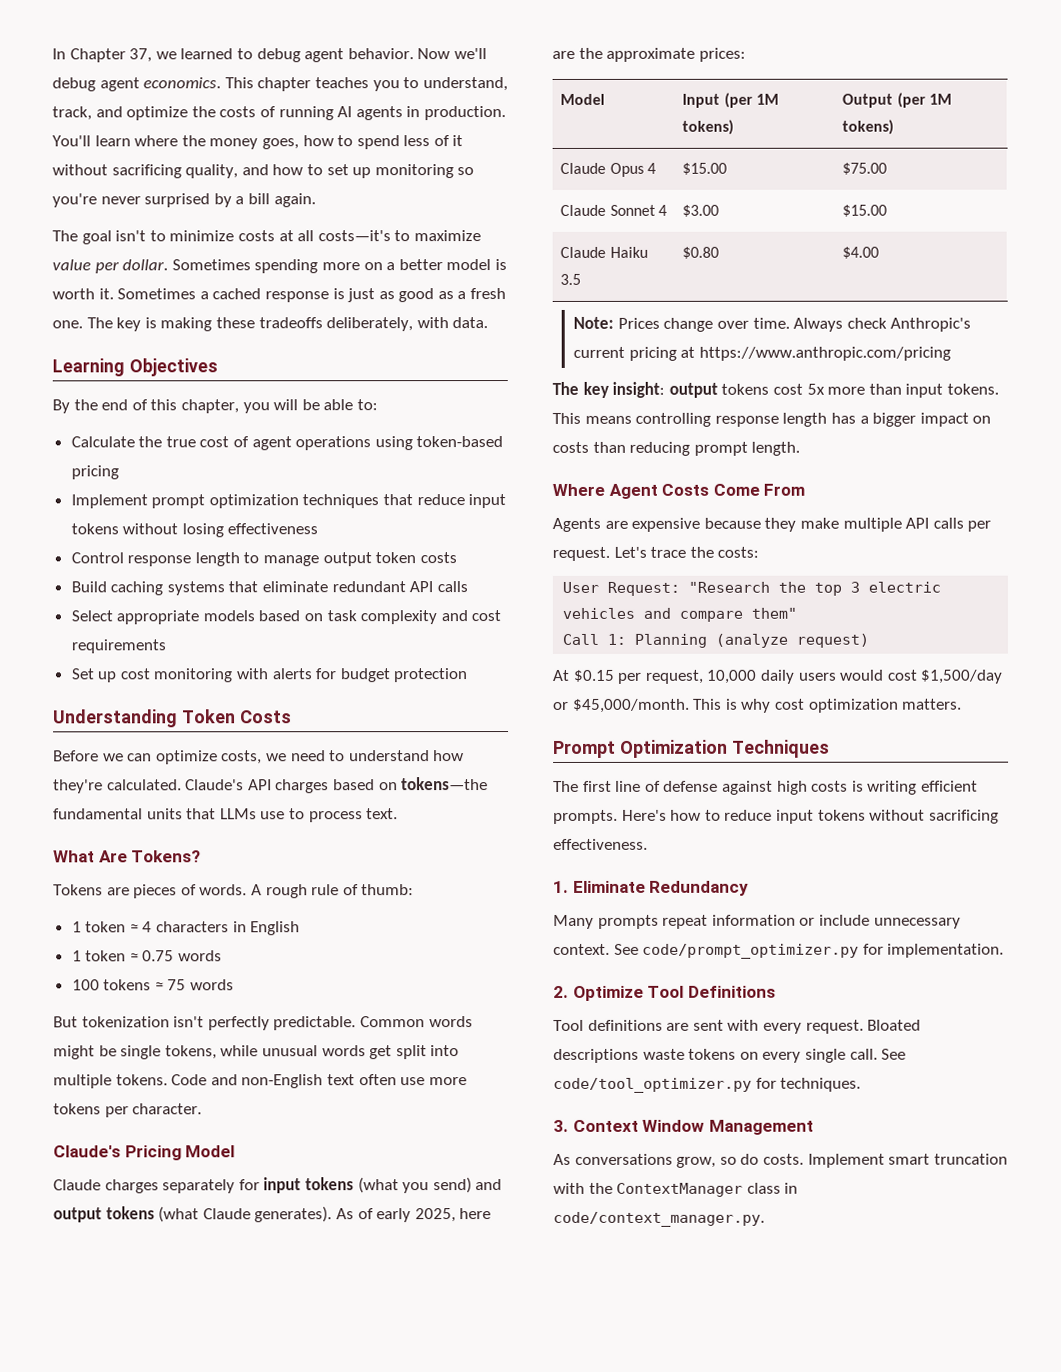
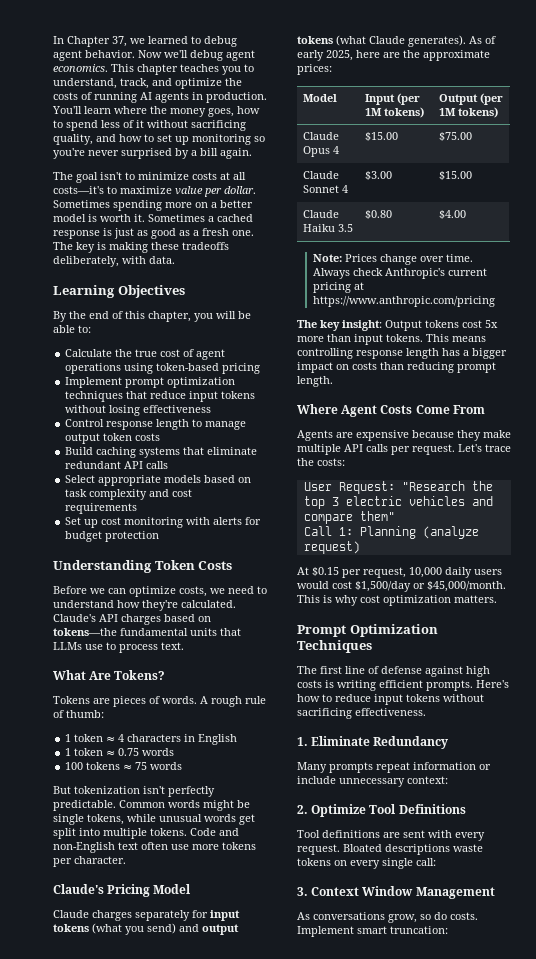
[668,382,718,398] output -> [385,320,422,331] Output
[553,943,1005,959] context. See code/prompt_optimizer.py for implementation. -> [407,776,448,784] context:
[849,1048,907,1060] [553,1077,862,1093] call. See code/tool_optimizer.py for techniques. -> [416,858,436,866] call:
[933,1153,1008,1165] [553,1182,799,1197] [553,1211,765,1227] truncation with the ContextManager class in code/context_manager.py. -> [390,926,448,934] truncation:

